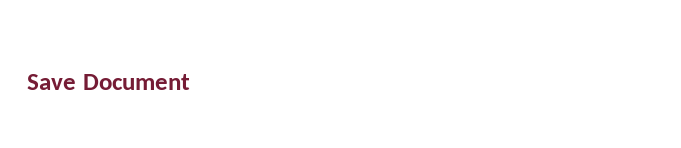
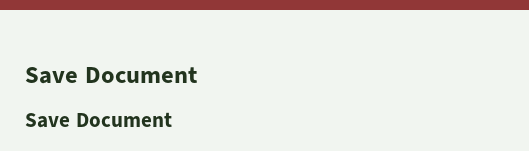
[27,74,190,90] Save Document -> [25,67,197,84] [25,112,172,128] Save Document // Save Document

